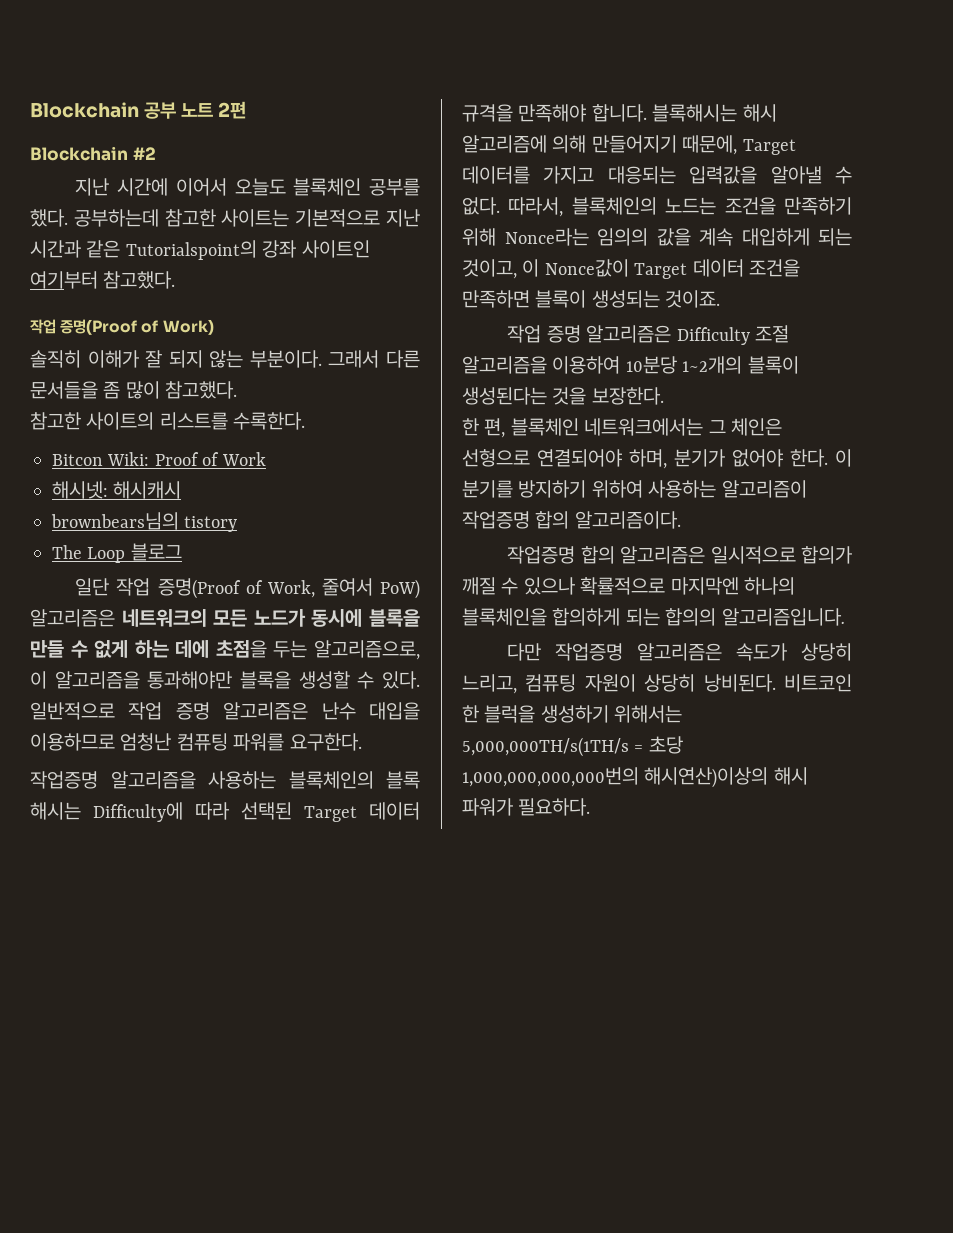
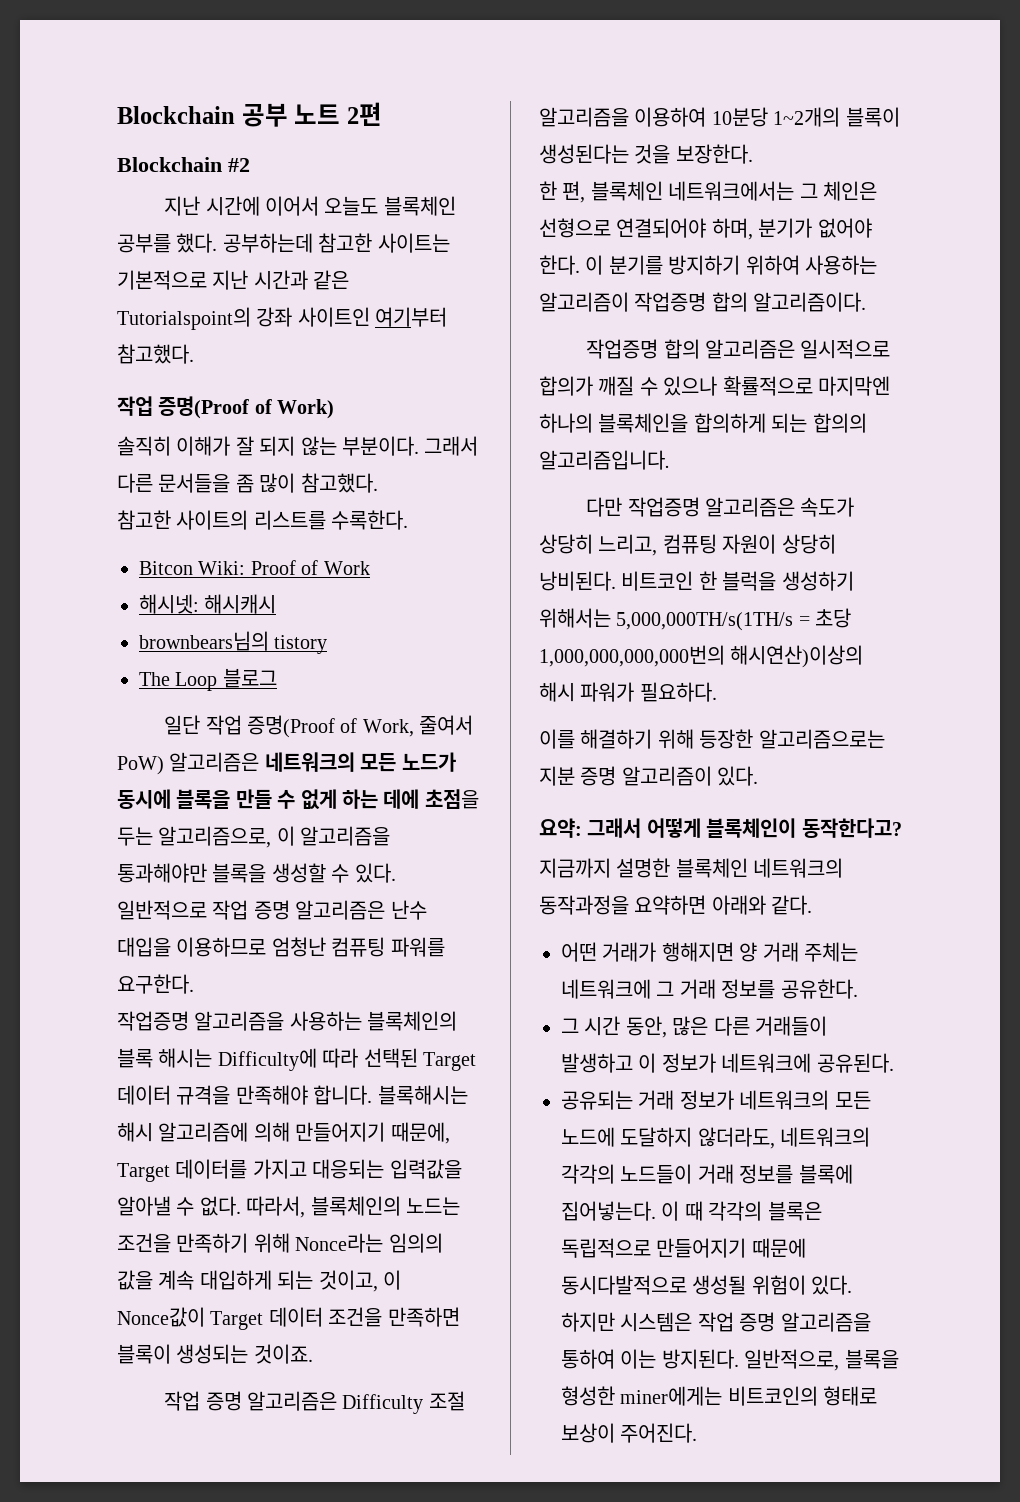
(591, 807) none -> [539,729,885,749] [539,766,759,786] [539,818,902,838] [539,858,844,878] [539,895,813,915] [561,942,858,962] [561,979,858,999] [561,1016,827,1038] [561,1053,894,1073] [561,1090,871,1110] [561,1127,871,1149] [561,1164,853,1184] [561,1201,822,1221] [561,1238,806,1258] [561,1275,853,1295] [561,1312,871,1332] [561,1349,899,1371] [561,1386,878,1406] [561,1423,698,1443] // 이를 해결하기 위해 등장한 알고리즘으로는 지분 증명 알고리즘이 있다. // 요약: 그래서 어떻게 블록체인이 동작한다고? // 지금까지 설명한 블록체인 네트워크의 동작과정을 요약하면 아래와 같다. // 어떤 거래가 행해지면 양 거래 주체는 네트워크에 그 거래 정보를 공유한다. // 그 시간 동안, 많은 다른 거래들이 발생하고 이 정보가 네트워크에 공유된다. // 공유되는 거래 정보가 네트워크의 모든 노드에 도달하지 않더라도, 네트워크의 각각의 노드들이 거래 정보를 블록에 집어넣는다. 이 때 각각의 블록은 독립적으로 만들어지기 때문에 동시다발적으로 생성될 위험이 있다. 하지만 시스템은 작업 증명 알고리즘을 통하여 이는 방지된다. 일반적으로, 블록을 형성한 miner에게는 비트코인의 형태로 보상이 주어진다.

